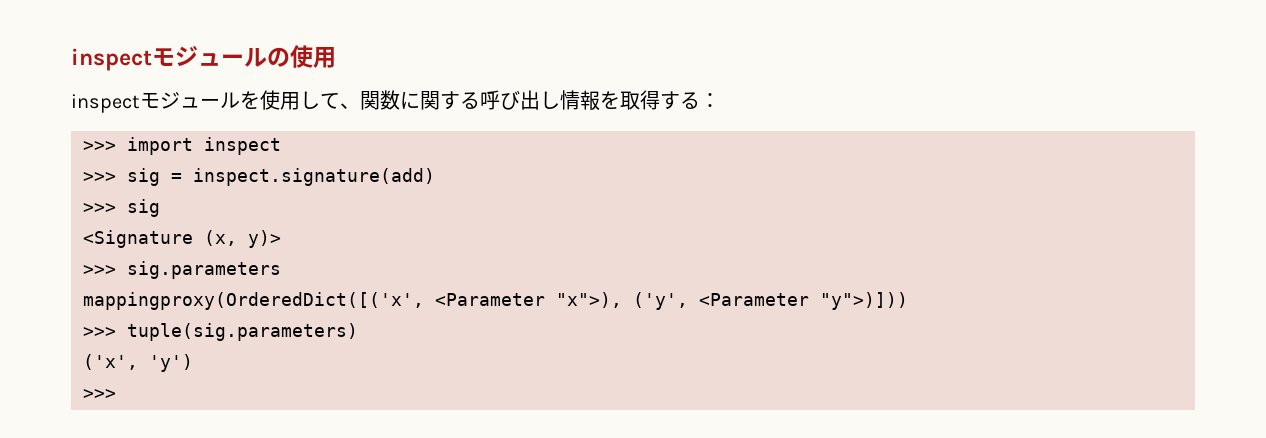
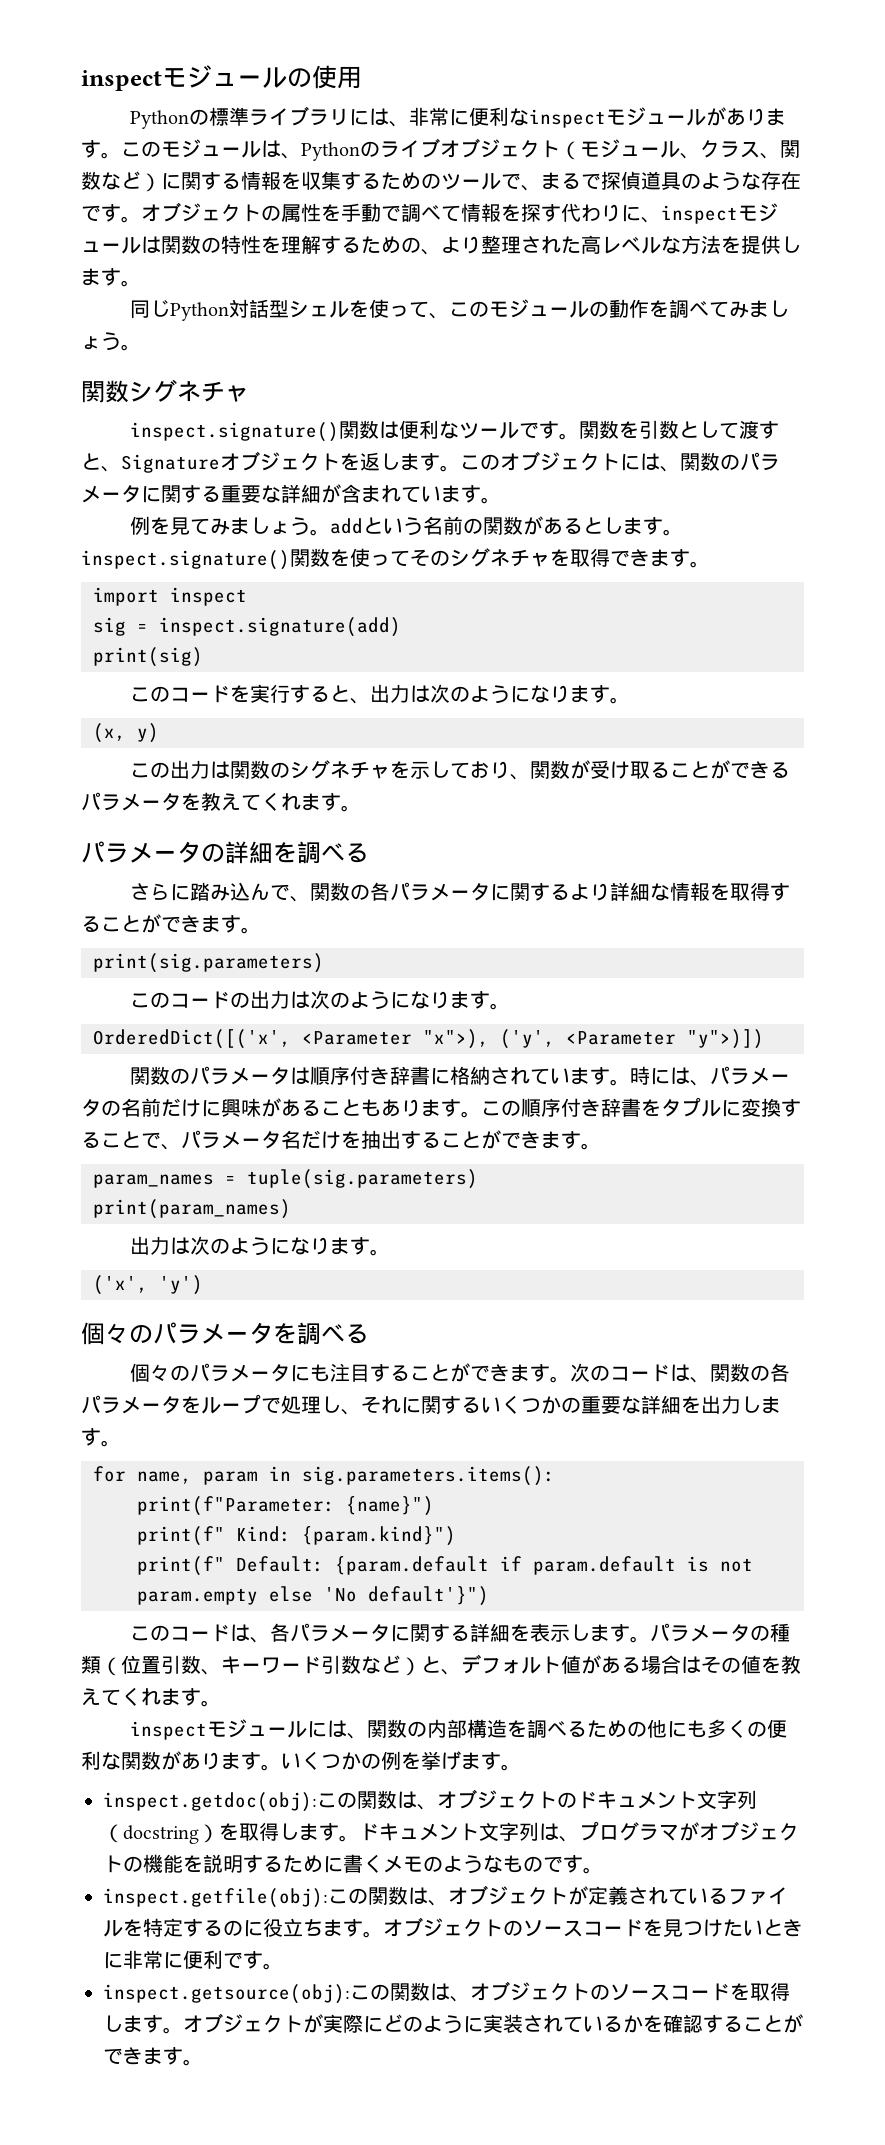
[71,90,720,113] [83,137,281,155] [83,168,435,186] [83,199,160,217] [83,230,281,248] [83,261,281,279] [83,292,908,310] [83,323,358,341] [83,354,193,372] [83,389,116,399] inspectモジュールを使用して、関数に関する呼び出し情報を取得する： // >>> import inspect // >>> sig = inspect.signature(add) // >>> sig // <Signature (x, y)> // >>> sig.parameters // mappingproxy(OrderedDict([('x', <Parameter "x">), ('y', <Parameter "y">)])) // >>> tuple(sig.parameters) // ('x', 'y') // >>> -> [130,106,787,129] [81,138,800,161] [81,171,801,192] [81,202,778,224] [81,235,801,255] [81,268,141,287] [130,299,790,321] [81,332,141,351] [81,379,249,403] [130,420,780,442] [81,451,780,473] [81,484,501,504] [130,516,684,536] [81,548,710,570] [93,587,247,606] [93,617,401,637] [93,647,203,667] [130,684,631,704] [93,723,159,743] [130,760,791,780] [81,792,361,812] [81,841,369,864] [130,882,791,902] [81,914,261,934] [93,953,324,973] [130,990,511,1010] [93,1029,764,1049] [130,1066,791,1086] [81,1097,801,1118] [81,1130,601,1150] [93,1169,478,1189] [93,1199,291,1219] [130,1236,391,1256] [93,1275,203,1295] [81,1322,369,1345] [130,1363,791,1383] [81,1394,781,1415] [81,1428,121,1447] [93,1466,555,1486] [137,1496,434,1516] [137,1526,456,1546] [137,1556,753,1576] [137,1586,489,1606] [130,1623,791,1643] [81,1654,801,1676] [81,1687,221,1707] [130,1719,788,1740] [81,1751,521,1771] [103,1789,757,1812] [103,1821,799,1844] [103,1854,603,1874] [103,1885,788,1908] [103,1917,803,1938] [103,1950,283,1970] [103,1981,790,2004] [103,2013,803,2034] [103,2047,203,2066] Pythonの標準ライブラリには、非常に便利なinspectモジュールがあります。このモジュールは、Pythonのライブオブジェクト（モジュール、クラス、関数など）に関する情報を収集するためのツールで、まるで探偵道具のような存在です。オブジェクトの属性を手動で調べて情報を探す代わりに、inspectモジュールは関数の特性を理解するための、より整理された高レベルな方法を提供します。 // 同じPython対話型シェルを使って、このモジュールの動作を調べてみましょう。 // 関数シグネチャ // inspect.signature()関数は便利なツールです。関数を引数として渡すと、Signatureオブジェクトを返します。このオブジェクトには、関数のパラメータに関する重要な詳細が含まれています。 // 例を見てみましょう。addという名前の関数があるとします。inspect.signature()関数を使ってそのシグネチャを取得できます。 // import inspect // sig = inspect.signature(add) // print(sig) // このコードを実行すると、出力は次のようになります。 // (x, y) // この出力は関数のシグネチャを示しており、関数が受け取ることができるパラメータを教えてくれます。 // パラメータの詳細を調べる // さらに踏み込んで、関数の各パラメータに関するより詳細な情報を取得することができます。 // print(sig.parameters) // このコードの出力は次のようになります。 // OrderedDict([('x', <Parameter "x">), ('y', <Parameter "y">)]) // 関数のパラメータは順序付き辞書に格納されています。時には、パラメータの名前だけに興味があることもあります。この順序付き辞書をタプルに変換することで、パラメータ名だけを抽出することができます。 // param_names = tuple(sig.parameters) // print(param_names) // 出力は次のようになります。 // ('x', 'y') // 個々のパラメータを調べる // 個々のパラメータにも注目することができます。次のコードは、関数の各パラメータをループで処理し、それに関するいくつかの重要な詳細を出力します。 // for name, param in sig.parameters.items(): // print(f"Parameter: {name}") // print(f" Kind: {param.kind}") // print(f" Default: {param.default if param.default is not param.empty else 'No default'}") // このコードは、各パラメータに関する詳細を表示します。パラメータの種類（位置引数、キーワード引数など）と、デフォルト値がある場合はその値を教えてくれます。 // inspectモジュールには、関数の内部構造を調べるための他にも多くの便利な関数があります。いくつかの例を挙げます。 // inspect.getdoc(obj):この関数は、オブジェクトのドキュメント文字列（docstring）を取得します。ドキュメント文字列は、プログラマがオブジェクトの機能を説明するために書くメモのようなものです。 // inspect.getfile(obj):この関数は、オブジェクトが定義されているファイルを特定するのに役立ちます。オブジェクトのソースコードを見つけたいときに非常に便利です。 // inspect.getsource(obj):この関数は、オブジェクトのソースコードを取得します。オブジェクトが実際にどのように実装されているかを確認することができます。

